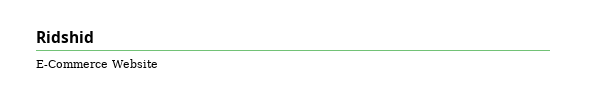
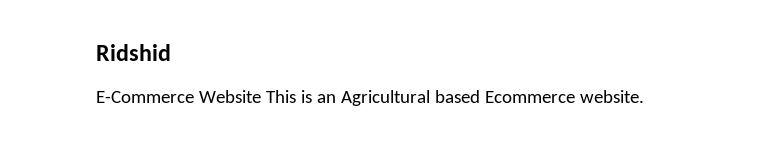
(158, 63) none -> [265,90,644,106] This is an Agricultural based Ecommerce website.

